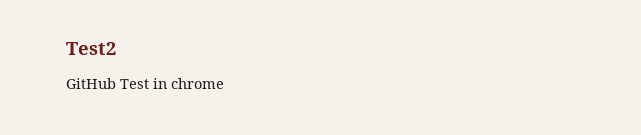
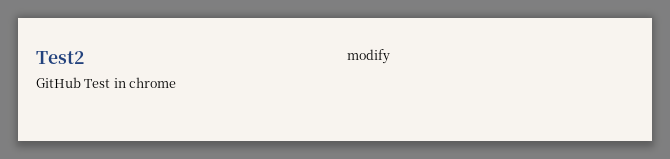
(224, 83) none -> [347,49,390,64] // modify

